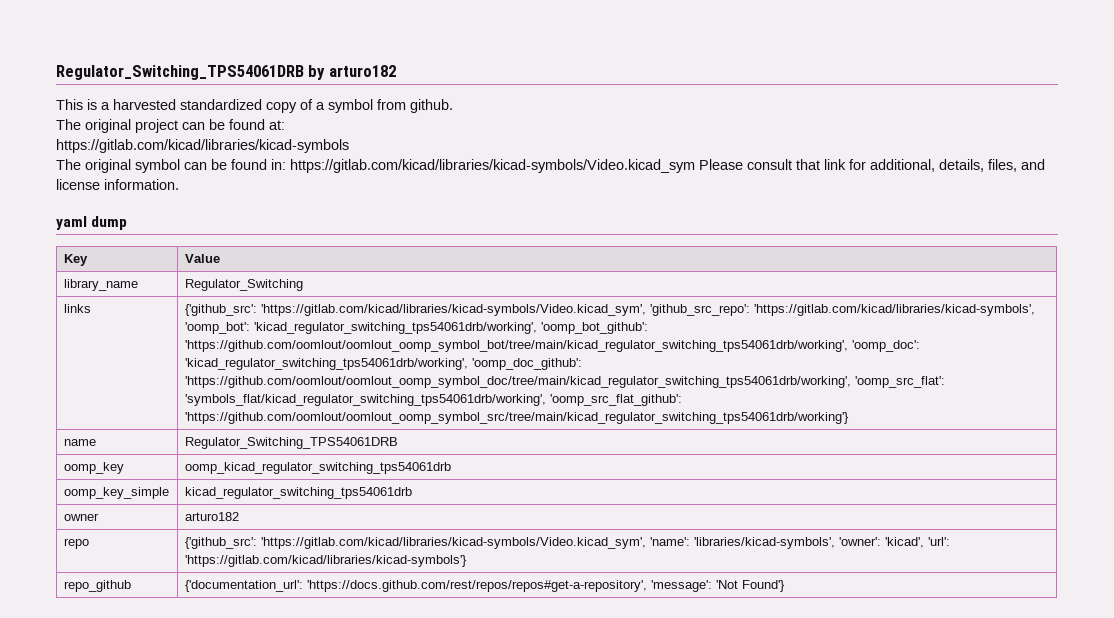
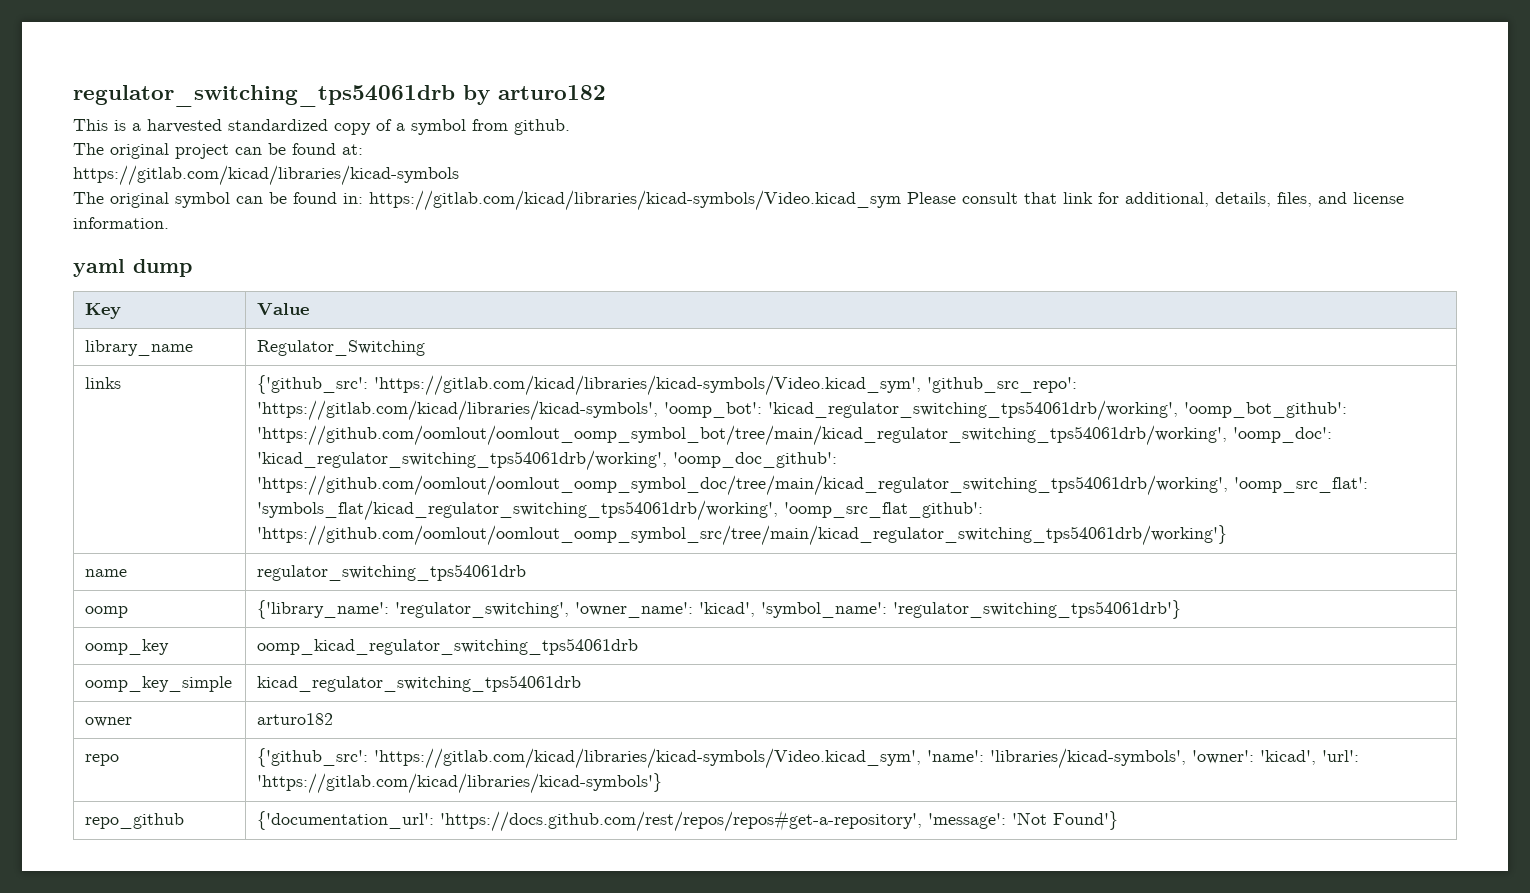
[56,65,304,80] Regulator_Switching_TPS54061DRB -> [73,85,455,107] regulator_switching_tps54061drb
[184,437,398,449] Regulator_Switching_TPS54061DRB -> [257,564,527,581] [85,606,129,618] [257,600,1182,619] regulator_switching_tps54061drb // oomp | {'library_name': 'regulator_switching', 'owner_name': 'kicad', 'symbol_name': 'regulator_switching_tps54061drb'}

